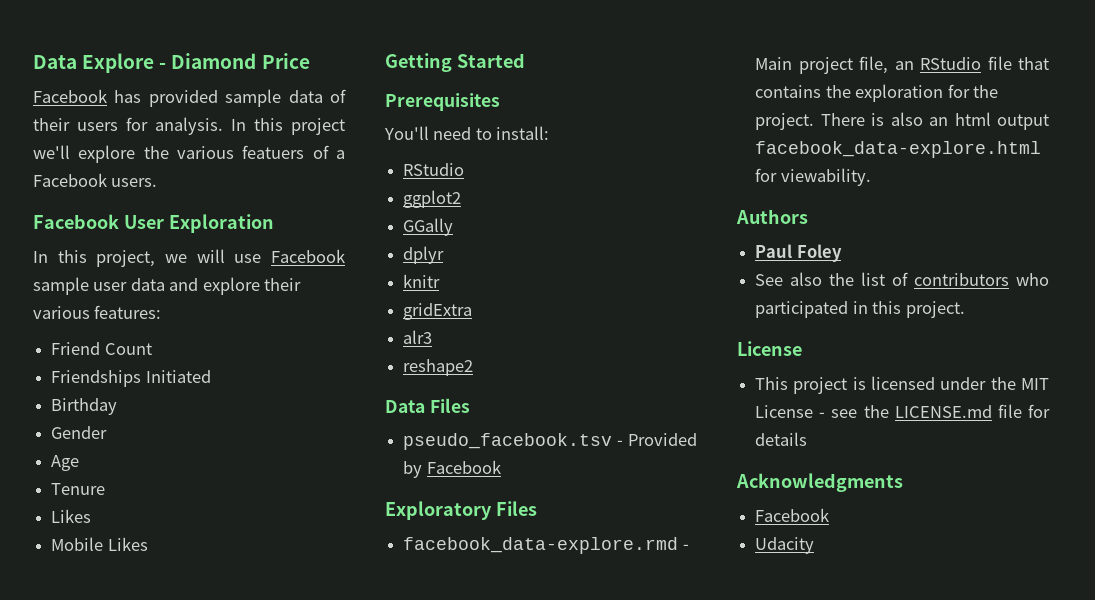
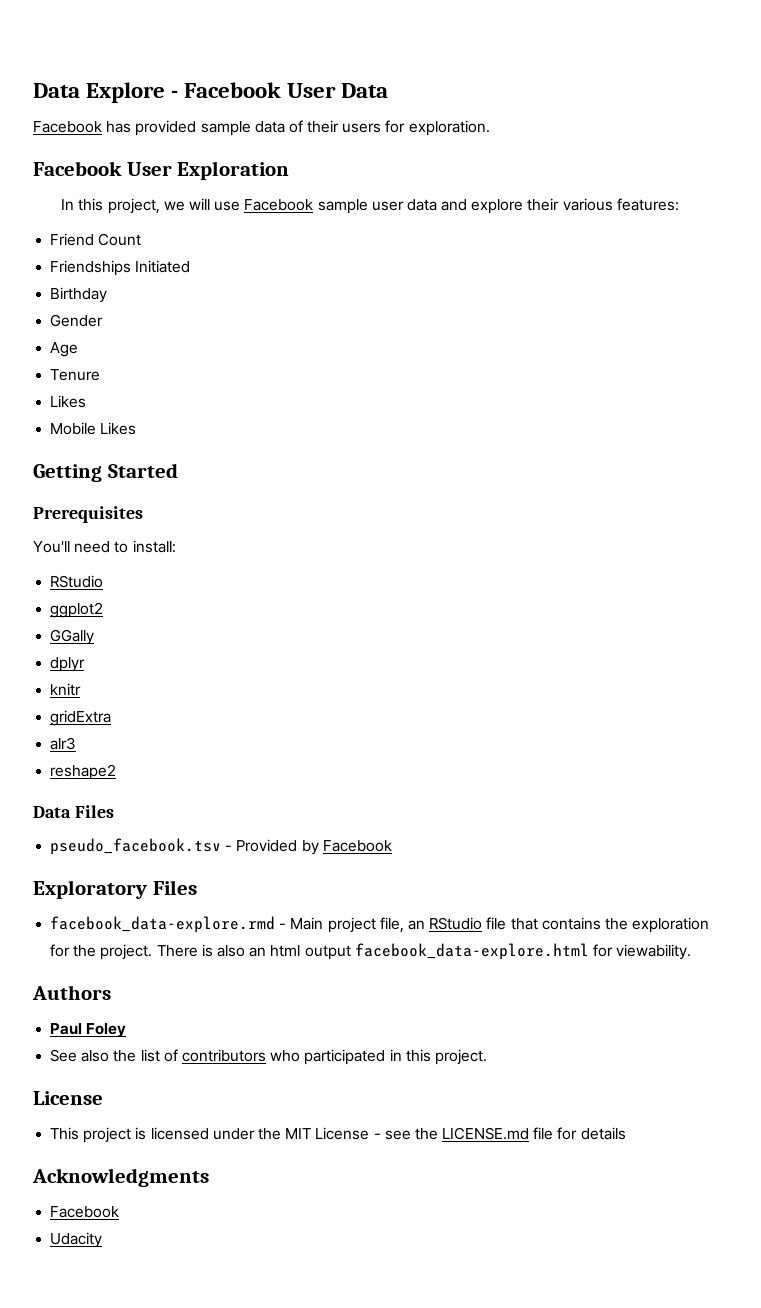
[171,53,310,69] Diamond Price -> [184,82,389,98] Facebook User Data
[155,117,345,135] [33,145,345,163] [33,173,158,187] analysis. In this project we'll explore the various featuers of a Facebook users. -> [408,120,490,136] exploration.

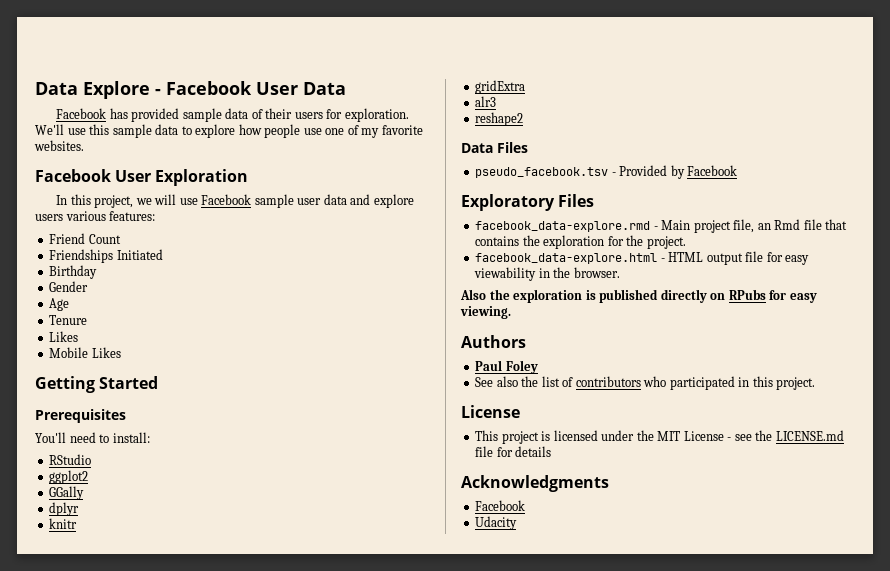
(490, 128) none -> [35,124,423,138] [34,140,84,151] We'll use this sample data to explore how people use one of my favorite websites.
[527,198,560,211] their -> [35,214,63,221] users
[429,917,483,930] RStudio -> [774,219,801,230] Rmd
[156,943,692,960] There is also an html output facebook_data-explore.html for viewability. -> [475,251,810,265] [474,267,620,281] [460,289,817,303] [460,306,511,319] // facebook_data-explore.html - HTML output file for easy viewability in the browser. // Also the exploration is published directly on RPubs for easy viewing.

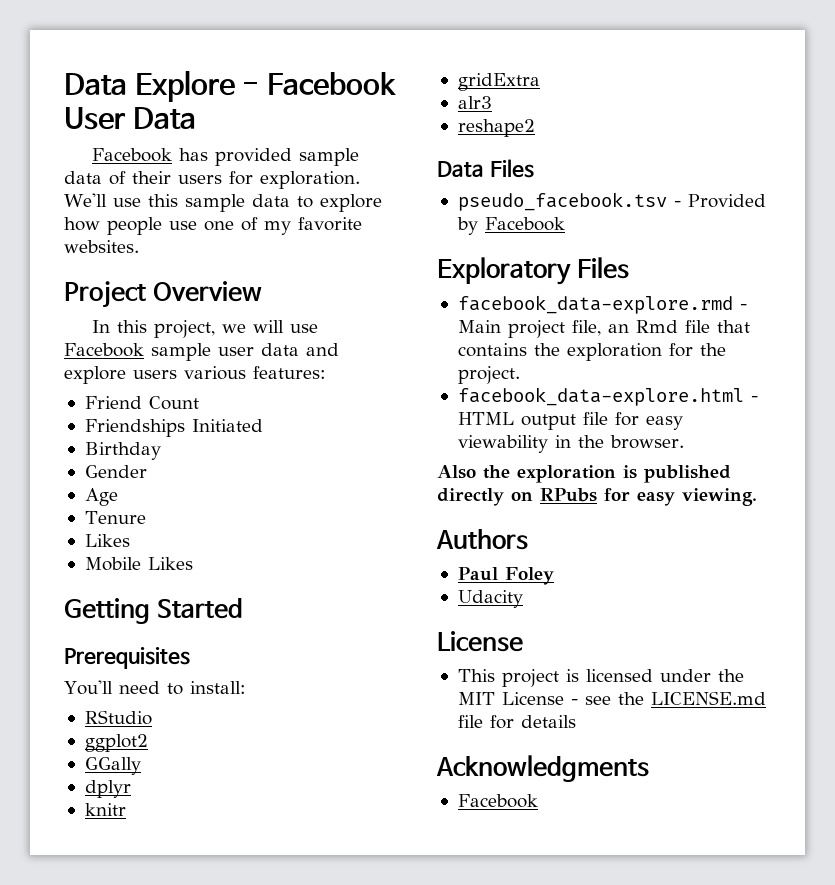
[35,169,249,186] Facebook User Exploration -> [64,281,262,308] Project Overview
[475,376,816,390] See also the list of contributors who participated in this project. -> [457,590,523,608] Udacity
[475,516,518,530] // Udacity -> (538, 801) none

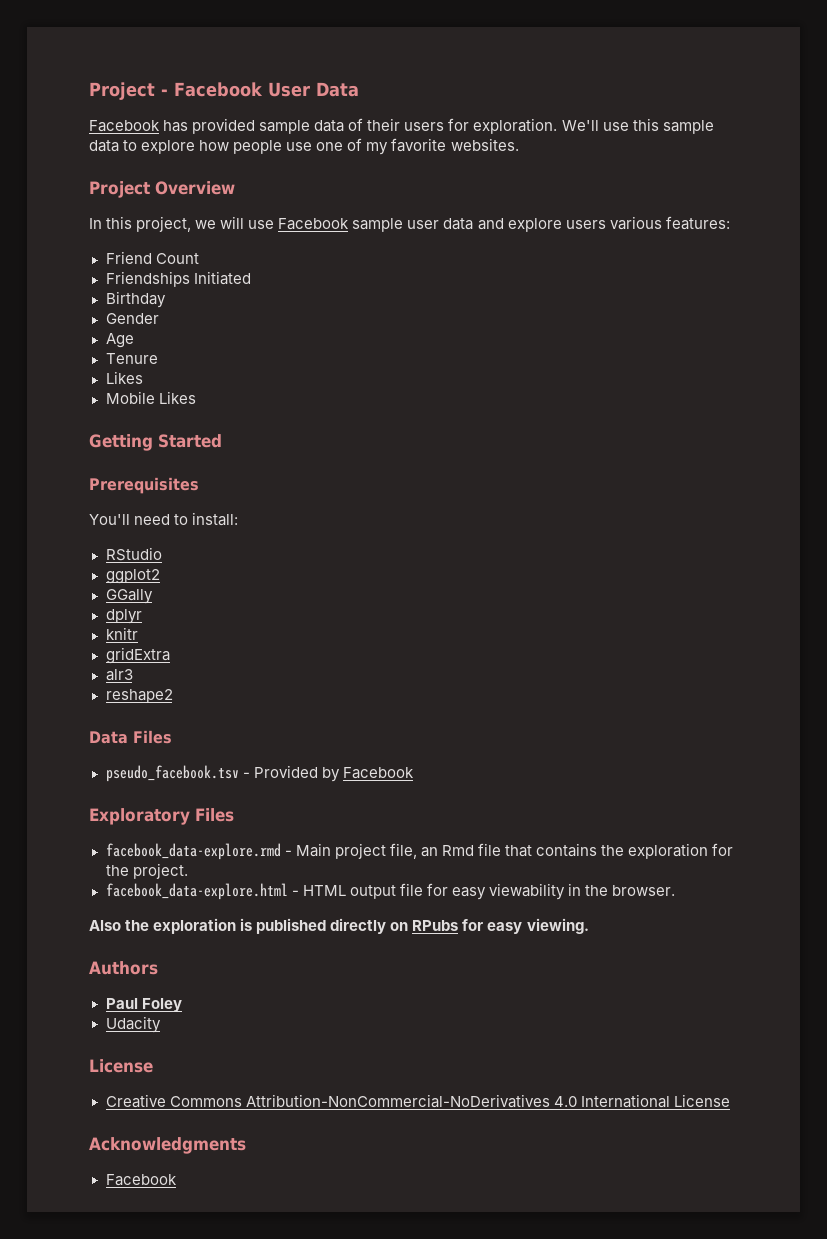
[64,70,235,102] Data Explore -> [89,82,155,100] Project
[457,669,744,687] [457,691,766,705] [457,715,576,729] This project is licensed under the MIT License - see the LICENSE.md file for details -> [105,1094,730,1108] Creative Commons Attribution-NonCommercial-NoDerivatives 4.0 International License

